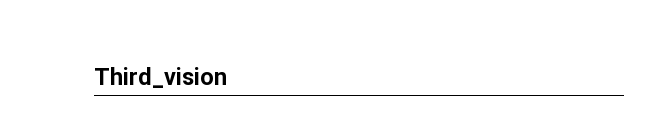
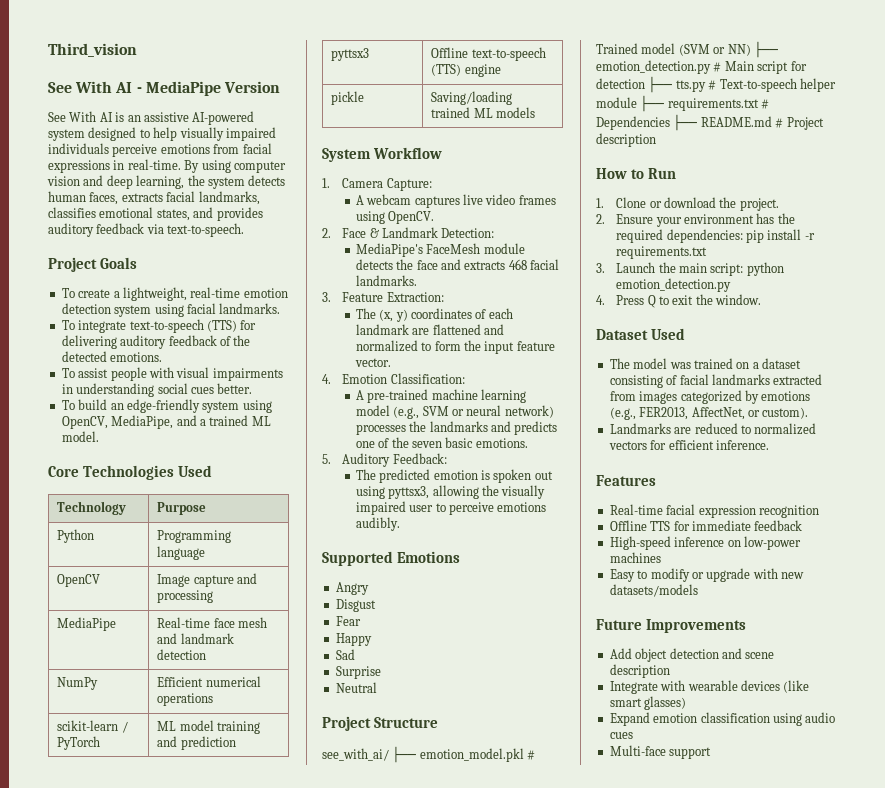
(227, 77) none -> [48,81,280,96] [48,111,255,125] [48,127,276,141] [48,143,272,157] [48,159,286,173] [47,175,286,189] [48,191,260,205] [48,207,263,221] [48,223,245,237] [48,257,137,272] [61,287,288,301] [61,303,281,317] [61,319,257,333] [61,335,251,349] [61,351,163,362] [61,367,283,381] [61,383,253,397] [61,399,272,413] [61,415,271,429] [61,431,99,442] [48,465,212,480] [57,501,127,515] [157,502,207,515] [57,529,95,543] [157,530,232,543] [157,546,206,560] [57,574,101,587] [157,573,258,587] [157,590,214,603] [57,617,117,631] [157,617,268,628] [157,633,234,644] [157,649,207,660] [57,677,99,690] [157,676,261,687] [157,693,214,706] [57,720,128,733] [57,736,101,750] [157,720,261,734] [157,736,236,750] [331,48,370,61] [431,47,546,61] [431,64,501,77] [331,91,365,105] [431,91,513,105] [431,107,536,118] [322,147,442,162] [322,178,432,191] [355,194,556,208] [355,211,435,224] [322,227,495,238] [355,243,525,257] [355,259,560,270] [355,275,417,286] [322,292,444,302] [355,308,513,322] [355,324,505,335] [355,340,555,354] [354,358,391,367] [322,373,465,384] [355,389,527,403] [355,405,554,419] [355,421,558,435] [355,437,528,448] [322,453,447,467] [355,469,553,483] [355,485,546,499] [355,501,547,515] [355,517,400,531] [322,551,460,566] [335,582,369,595] [335,599,376,612] [335,616,361,626] [335,633,372,646] [335,649,355,660] [335,666,381,679] [335,682,377,693] [322,716,438,731] [322,746,536,763] [596,41,778,58] [596,60,807,74] [596,76,836,93] [596,95,770,112] [596,114,824,131] [596,133,656,147] [596,168,676,179] [596,197,779,211] [596,213,795,227] [616,229,815,243] [616,246,708,259] [596,262,784,276] [616,278,732,292] [596,294,762,308] [596,328,685,340] [609,358,801,369] [609,374,823,388] [609,390,811,404] [609,407,809,420] [609,423,817,435] [608,440,769,450] [596,475,656,486] [609,504,819,518] [609,520,803,531] [609,536,801,550] [609,552,661,563] [609,568,804,582] [609,584,698,597] [596,619,746,633] [609,648,775,662] [609,664,670,678] [609,680,810,694] [609,696,687,710] [609,712,836,726] [609,732,633,739] [609,745,712,759] // See With AI - MediaPipe Version // See With AI is an assistive AI-powered system designed to help visually impaired individuals perceive emotions from facial expressions in real-time. By using computer vision and deep learning, the system detects human faces, extracts facial landmarks, classifies emotional states, and provides auditory feedback via text-to-speech. // Project Goals // To create a lightweight, real-time emotion detection system using facial landmarks. // To integrate text-to-speech (TTS) for delivering auditory feedback of the detected emotions. // To assist people with visual impairments in understanding social cues better. // To build an edge-friendly system using OpenCV, MediaPipe, and a trained ML model. // Core Technologies Used // Technology | Purpose // Python | Programming language // OpenCV | Image capture and processing // MediaPipe | Real-time face mesh and landmark detection // NumPy | Efficient numerical operations // scikit-learn / PyTorch | ML model training and prediction // pyttsx3 | Offline text-to-speech (TTS) engine // pickle | Saving/loading trained ML models // System Workflow // 1. Camera Capture: // A webcam captures live video frames using OpenCV. // 2. Face & Landmark Detection: // MediaPipe's FaceMesh module detects the face and extracts 468 facial landmarks. // 3. Feature Extraction: // The (x, y) coordinates of each landmark are flattened and normalized to form the input feature vector. // 4. Emotion Classification: // A pre-trained machine learning model (e.g., SVM or neural network) processes the landmarks and predicts one of the seven basic emotions. // 5. Auditory Feedback: // The predicted emotion is spoken out using pyttsx3, allowing the visually impaired user to perceive emotions audibly. // Supported Emotions // Angry // Disgust // Fear // Happy // Sad // Surprise // Neutral // Project Structure // see_with_ai/ ├── emotion_model.pkl # Trained model (SVM or NN) ├── emotion_detection.py # Main script for detection ├── tts.py # Text-to-speech helper module ├── requirements.txt # Dependencies ├── README.md # Project description // How to Run // 1. Clone or download the project. // 2. Ensure your environment has the required dependencies: pip install -r requirements.txt // 3. Launch the main script: python emotion_detection.py // 4. Press Q to exit the window. // Dataset Used // The model was trained on a dataset consisting of facial landmarks extracted from images categorized by emotions (e.g., FER2013, AffectNet, or custom). // Landmarks are reduced to normalized vectors for efficient inference. // Features // Real-time facial expression recognition // Offline TTS for immediate feedback // High-speed inference on low-power machines // Easy to modify or upgrade with new datasets/models // Future Improvements // Add object detection and scene description // Integrate with wearable devices (like smart glasses) // Expand emotion classification using audio cues // Multi-face support

